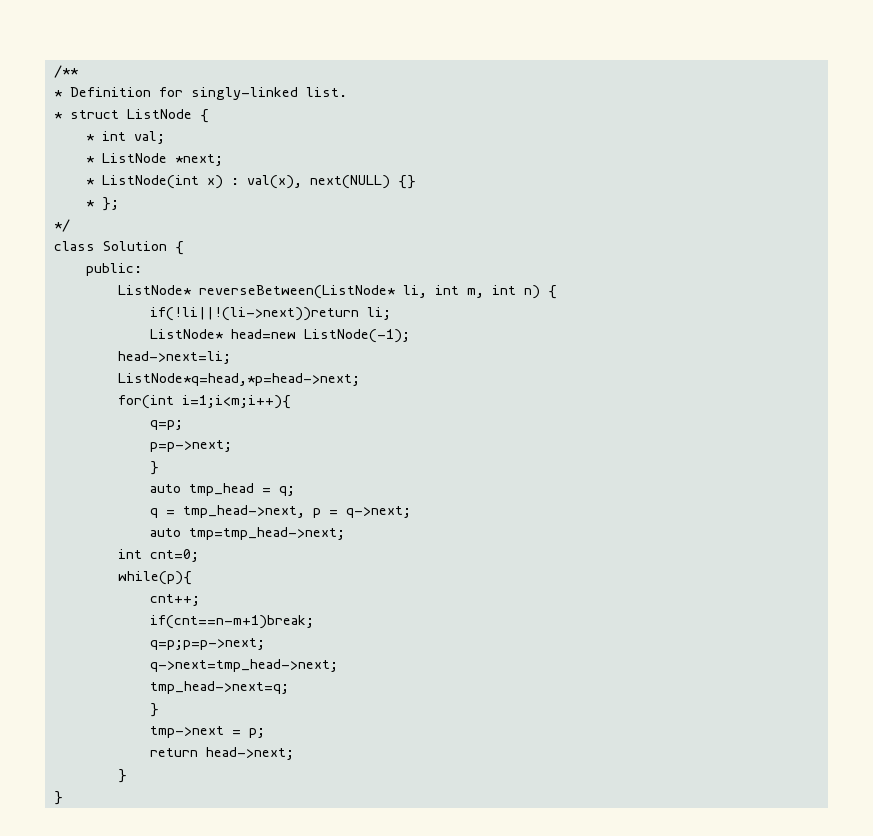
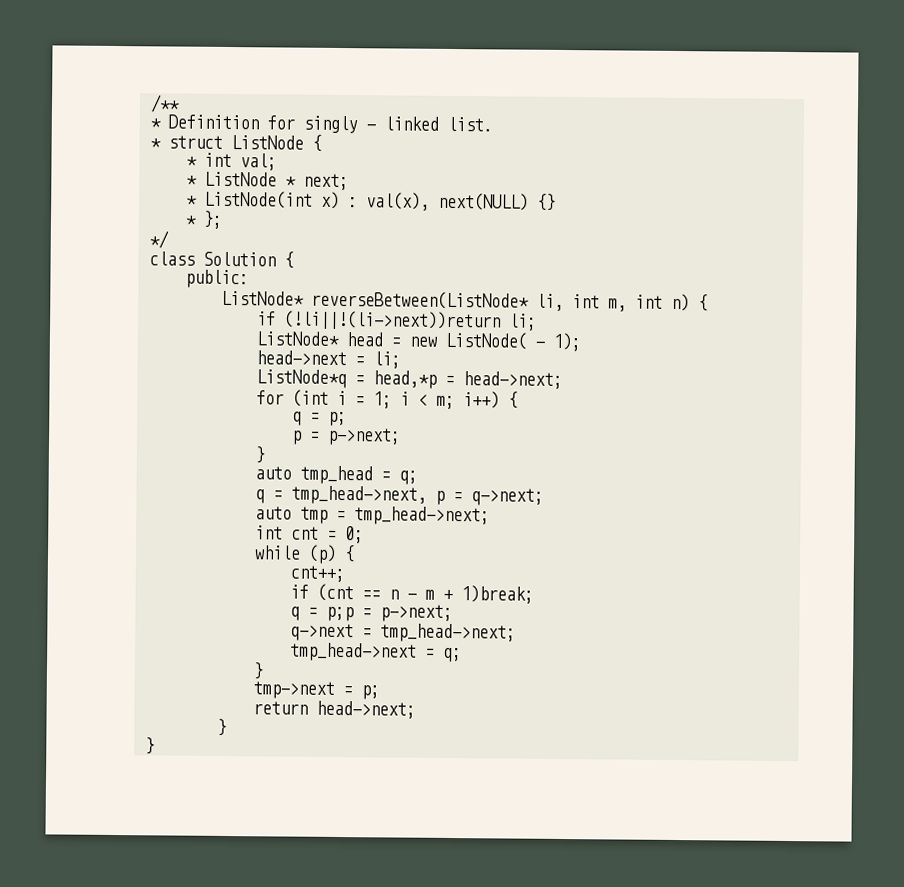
[191,87,299,100] singly-linked -> [303,115,440,134] singly - linked
[175,154,224,166] *next; -> [285,173,350,191] * next;
[150,307,360,321] if(!li||!(li->next))return -> [257,310,502,331] if (!li||!(li->next))return
[231,329,411,343] [118,351,232,364] [118,373,361,386] [118,395,292,409] [150,420,184,430] [150,440,233,452] head=new ListNode(-1); // head->next=li; // ListNode*q=head,*p=head->next; // for(int i=1;i<m;i++){ // q=p; // p=p->next; -> [346,331,582,352] [256,350,402,369] [256,369,564,389] [256,389,519,410] [292,411,348,427] [291,427,402,446] head = new ListNode( - 1); // head->next = li; // ListNode*q = head,*p = head->next; // for (int i = 1; i < m; i++) { // q = p; // p = p->next;
[189,527,346,540] [118,549,200,562] [118,571,193,585] [150,594,201,606] [150,615,315,629] [150,638,266,650] [150,659,339,672] [150,681,290,694] tmp=tmp_head->next; // int cnt=0; // while(p){ // cnt++; // if(cnt==n-m+1)break; // q=p;p=p->next; // q->next=tmp_head->next; // tmp_head->next=q; -> [300,506,491,526] [255,525,365,544] [254,544,356,564] [290,565,346,583] [290,583,535,604] [290,604,454,623] [290,623,517,643] [290,642,463,663] tmp = tmp_head->next; // int cnt = 0; // while (p) { // cnt++; // if (cnt == n - m + 1)break; // q = p;p = p->next; // q->next = tmp_head->next; // tmp_head->next = q;

